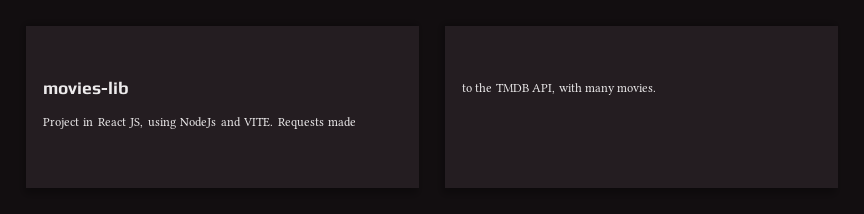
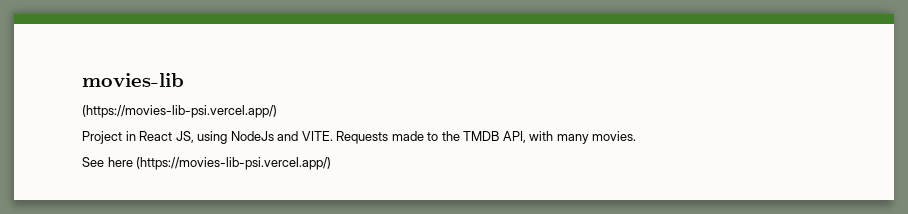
(129, 88) none -> [82,105,277,118] // (https://movies-lib-psi.vercel.app/)
(657, 88) none -> [82,157,332,170] // See here (https://movies-lib-psi.vercel.app/)

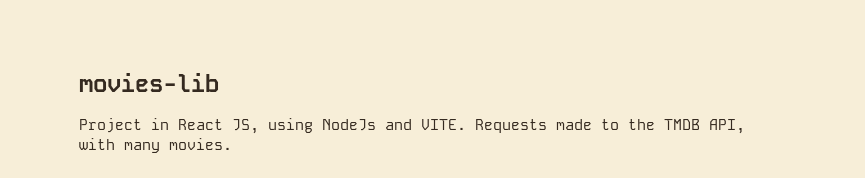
[82,105,277,118] // (https://movies-lib-psi.vercel.app/) -> (219, 82) none
[82,157,332,170] // See here (https://movies-lib-psi.vercel.app/) -> (232, 144) none

